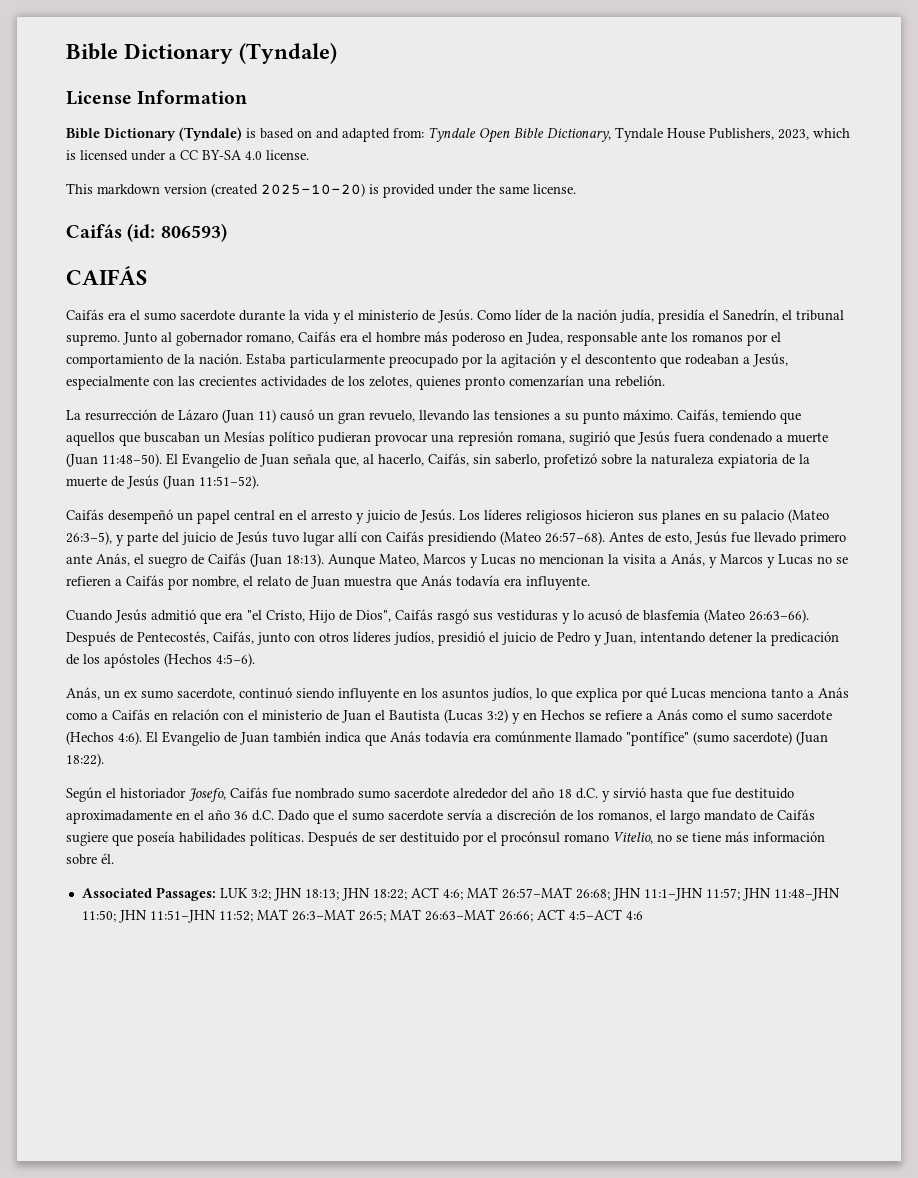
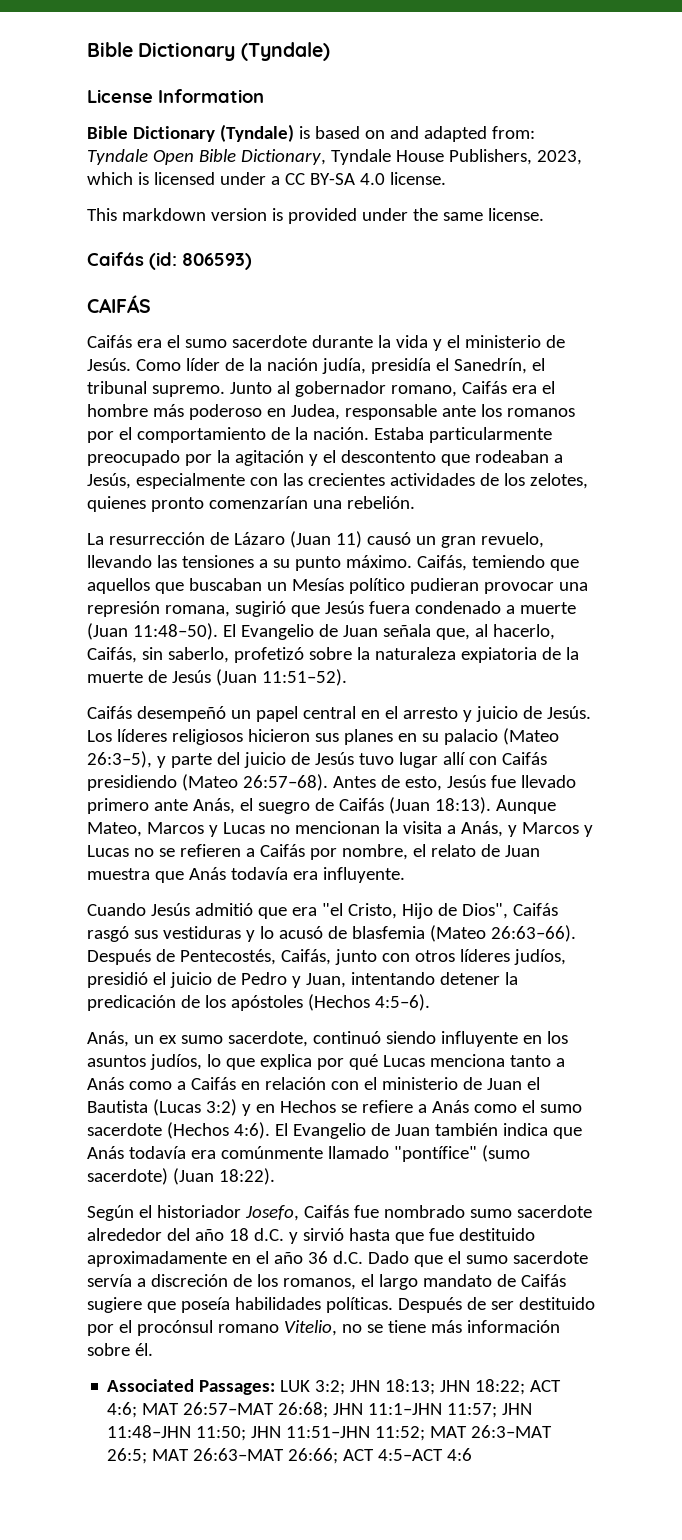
[211,183,365,197] (created 2025-10-20) -> (267, 214) none

